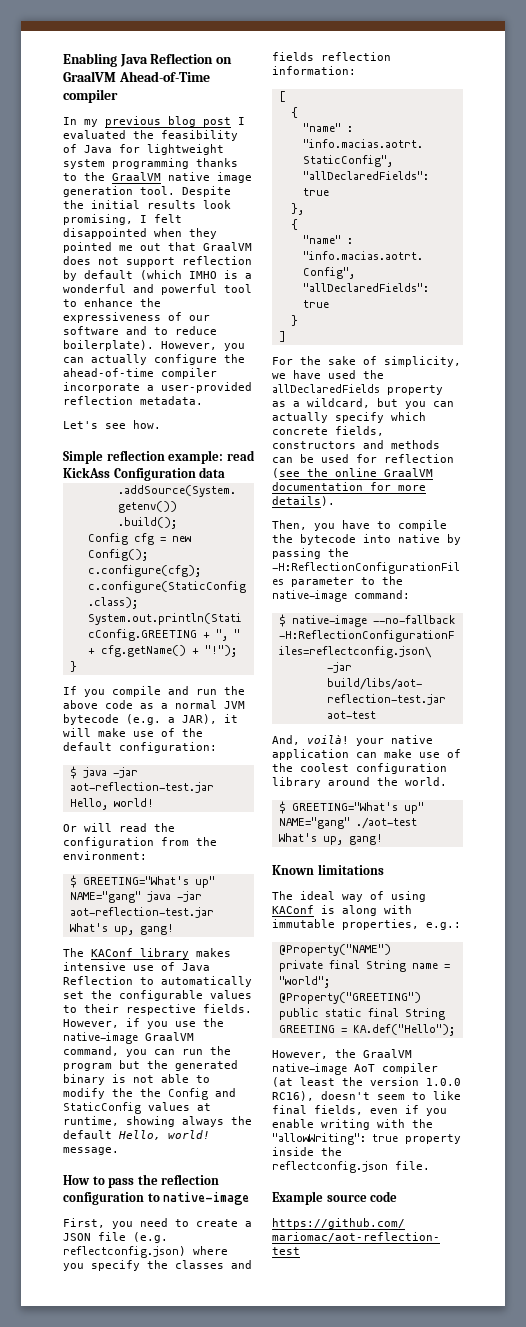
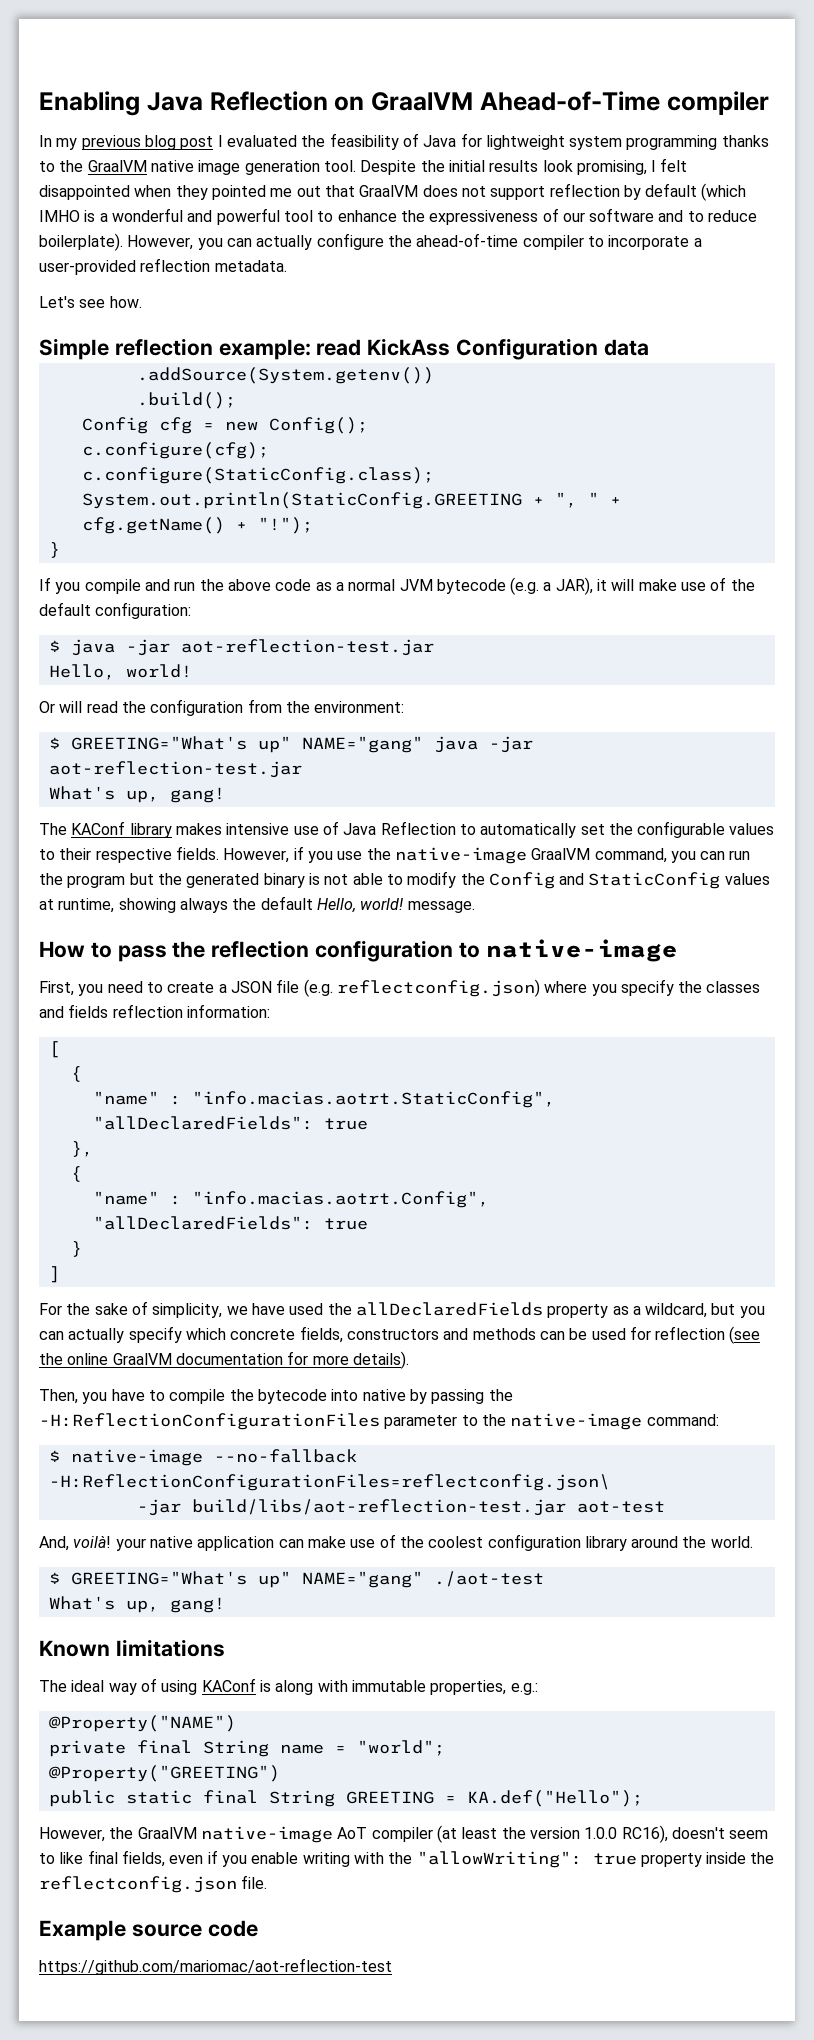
(217, 373) none -> [587,236,604,247] to
[140,1088,161,1097] the -> (485, 879) none

